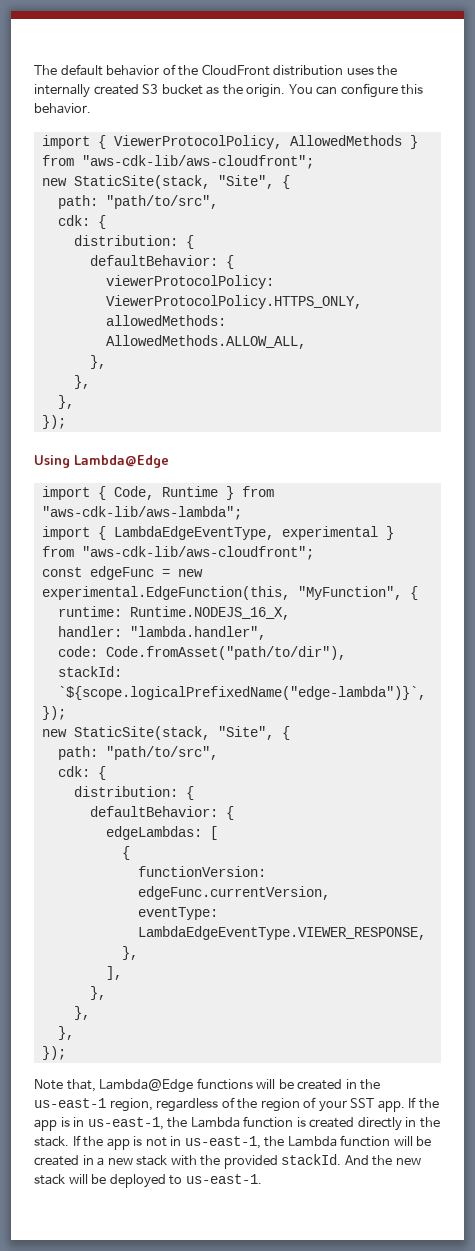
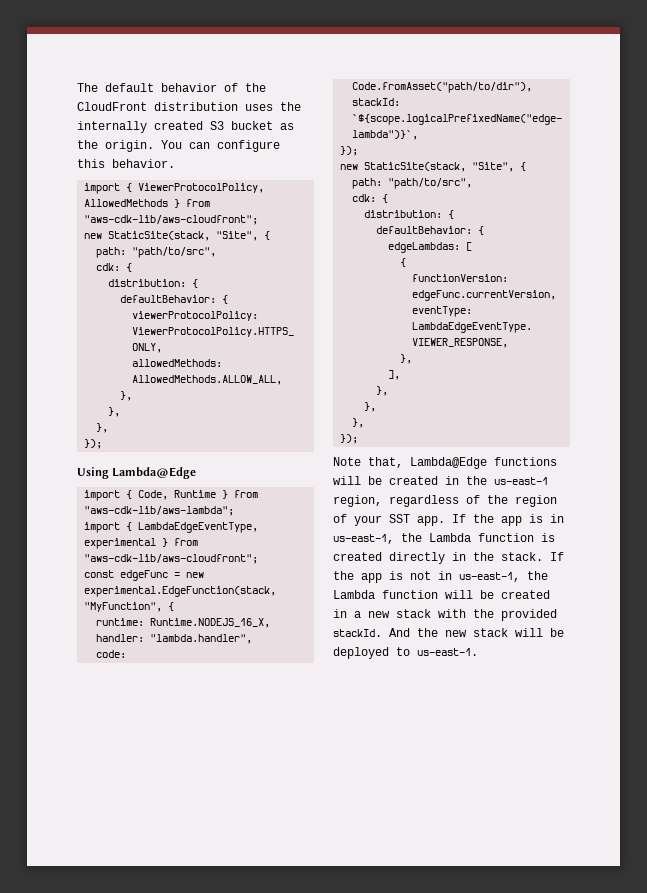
[41,586,290,600] experimental.EdgeFunction(this, -> [84,586,277,597] experimental.EdgeFunction(stack,

